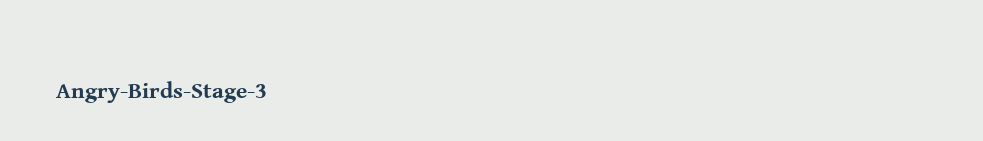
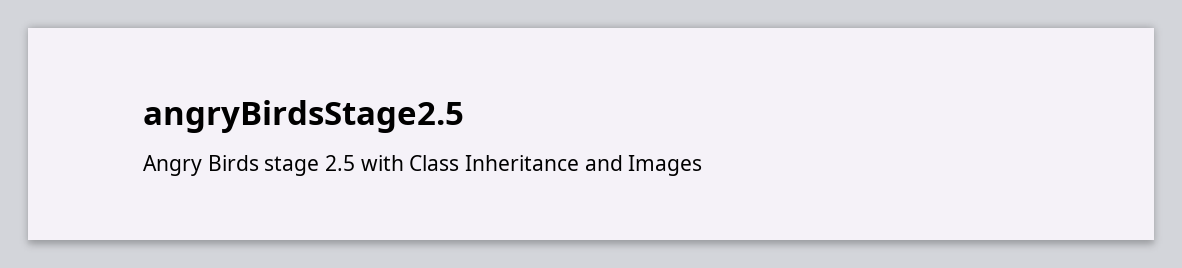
[56,81,267,103] Angry-Birds-Stage-3 -> [143,100,464,133] [143,155,703,176] angryBirdsStage2.5 // Angry Birds stage 2.5 with Class Inheritance and Images

